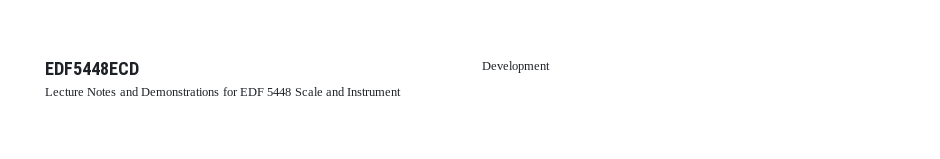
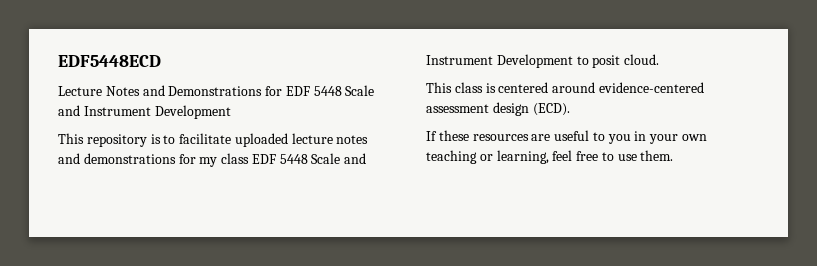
(550, 67) none -> [58,133,369,147] [58,153,367,167] [426,54,660,68] [426,82,704,93] [426,102,570,116] [426,130,708,144] [426,150,674,164] // This repository is to facilitate uploaded lecture notes and demonstrations for my class EDF 5448 Scale and Instrument Development to posit cloud. // This class is centered around evidence-centered assessment design (ECD). // If these resources are useful to you in your own teaching or learning, feel free to use them.

